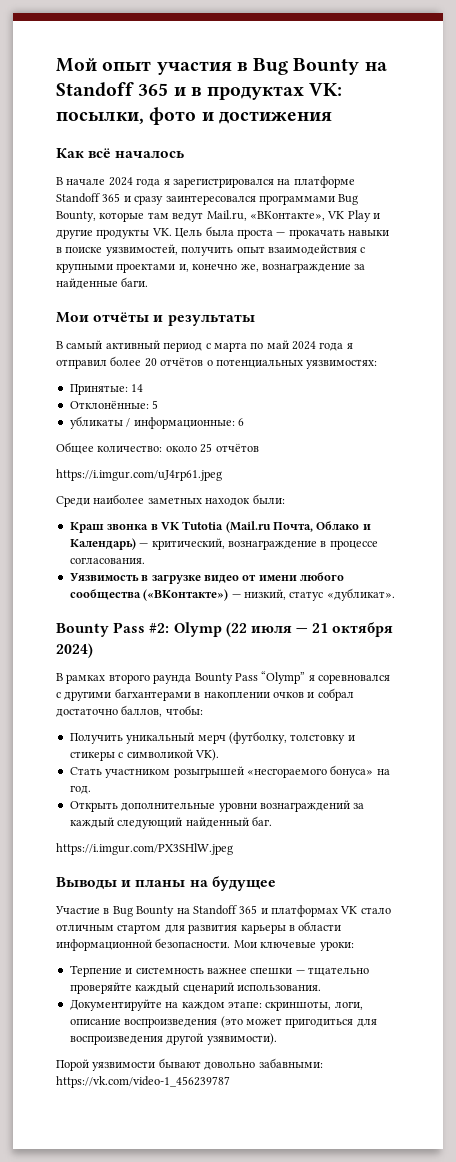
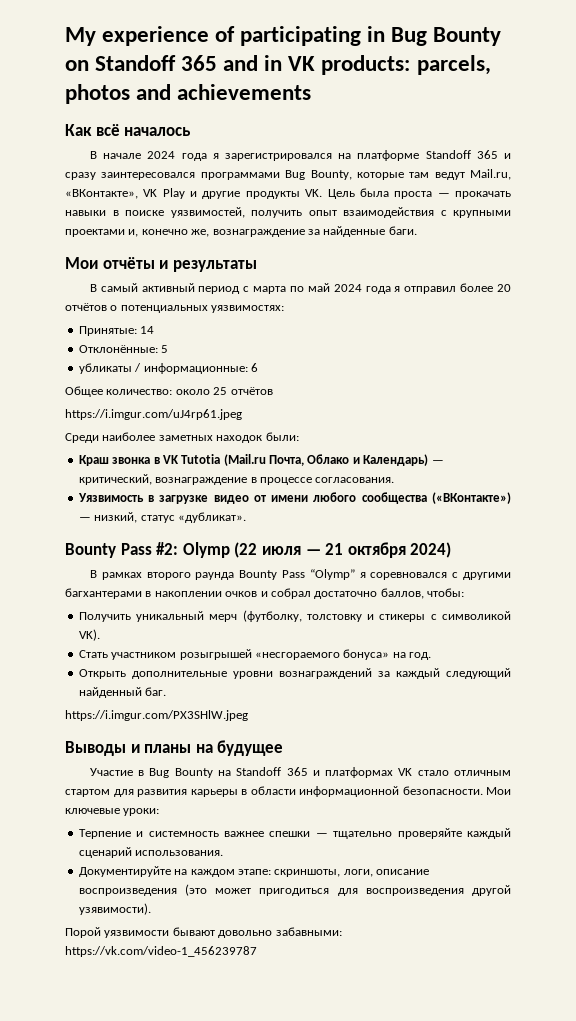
[56,58,387,75] [56,82,343,100] [56,107,332,125] Мой опыт участия в Bug Bounty на Standoff 365 и в продуктах VK: посылки, фото и достижения -> [65,26,502,46] [65,55,491,75] [65,84,312,104] My experience of participating in Bug Bounty on Standoff 365 and in VK products: parcels, photos and achievements

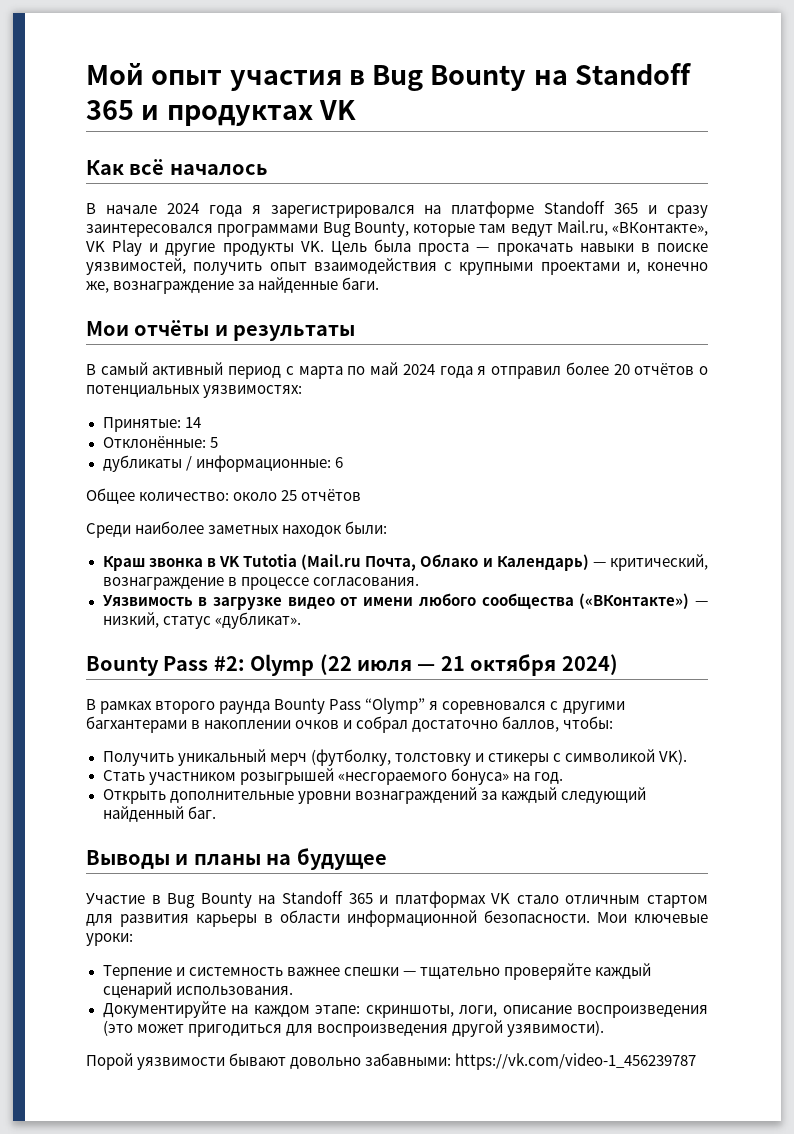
[65,26,502,46] [65,55,491,75] [65,84,312,104] My experience of participating in Bug Bounty on Standoff 365 and in VK products: parcels, photos and achievements -> [86,63,692,91] [86,100,356,126] Мой опыт участия в Bug Bounty на Standoff 365 и продуктах VK
[78,363,132,374] убликаты -> [102,455,182,472] дубликаты
[65,409,242,420] // https://i.imgur.com/uJ4rp61.jpeg -> (362, 495) none
[65,710,248,721] // https://i.imgur.com/PX3SHlW.jpeg -> (216, 812) none

